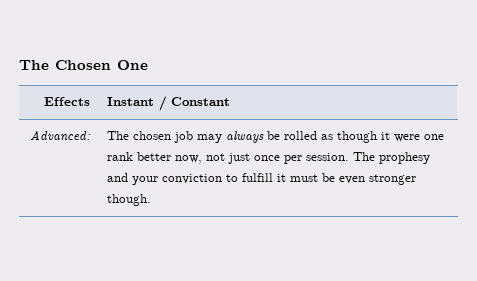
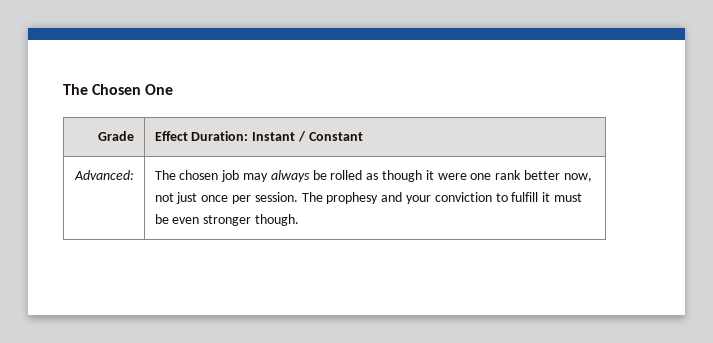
[43,97,90,106] Effects | -> [98,131,135,141] [154,131,249,141] Grade | Effect Duration:

